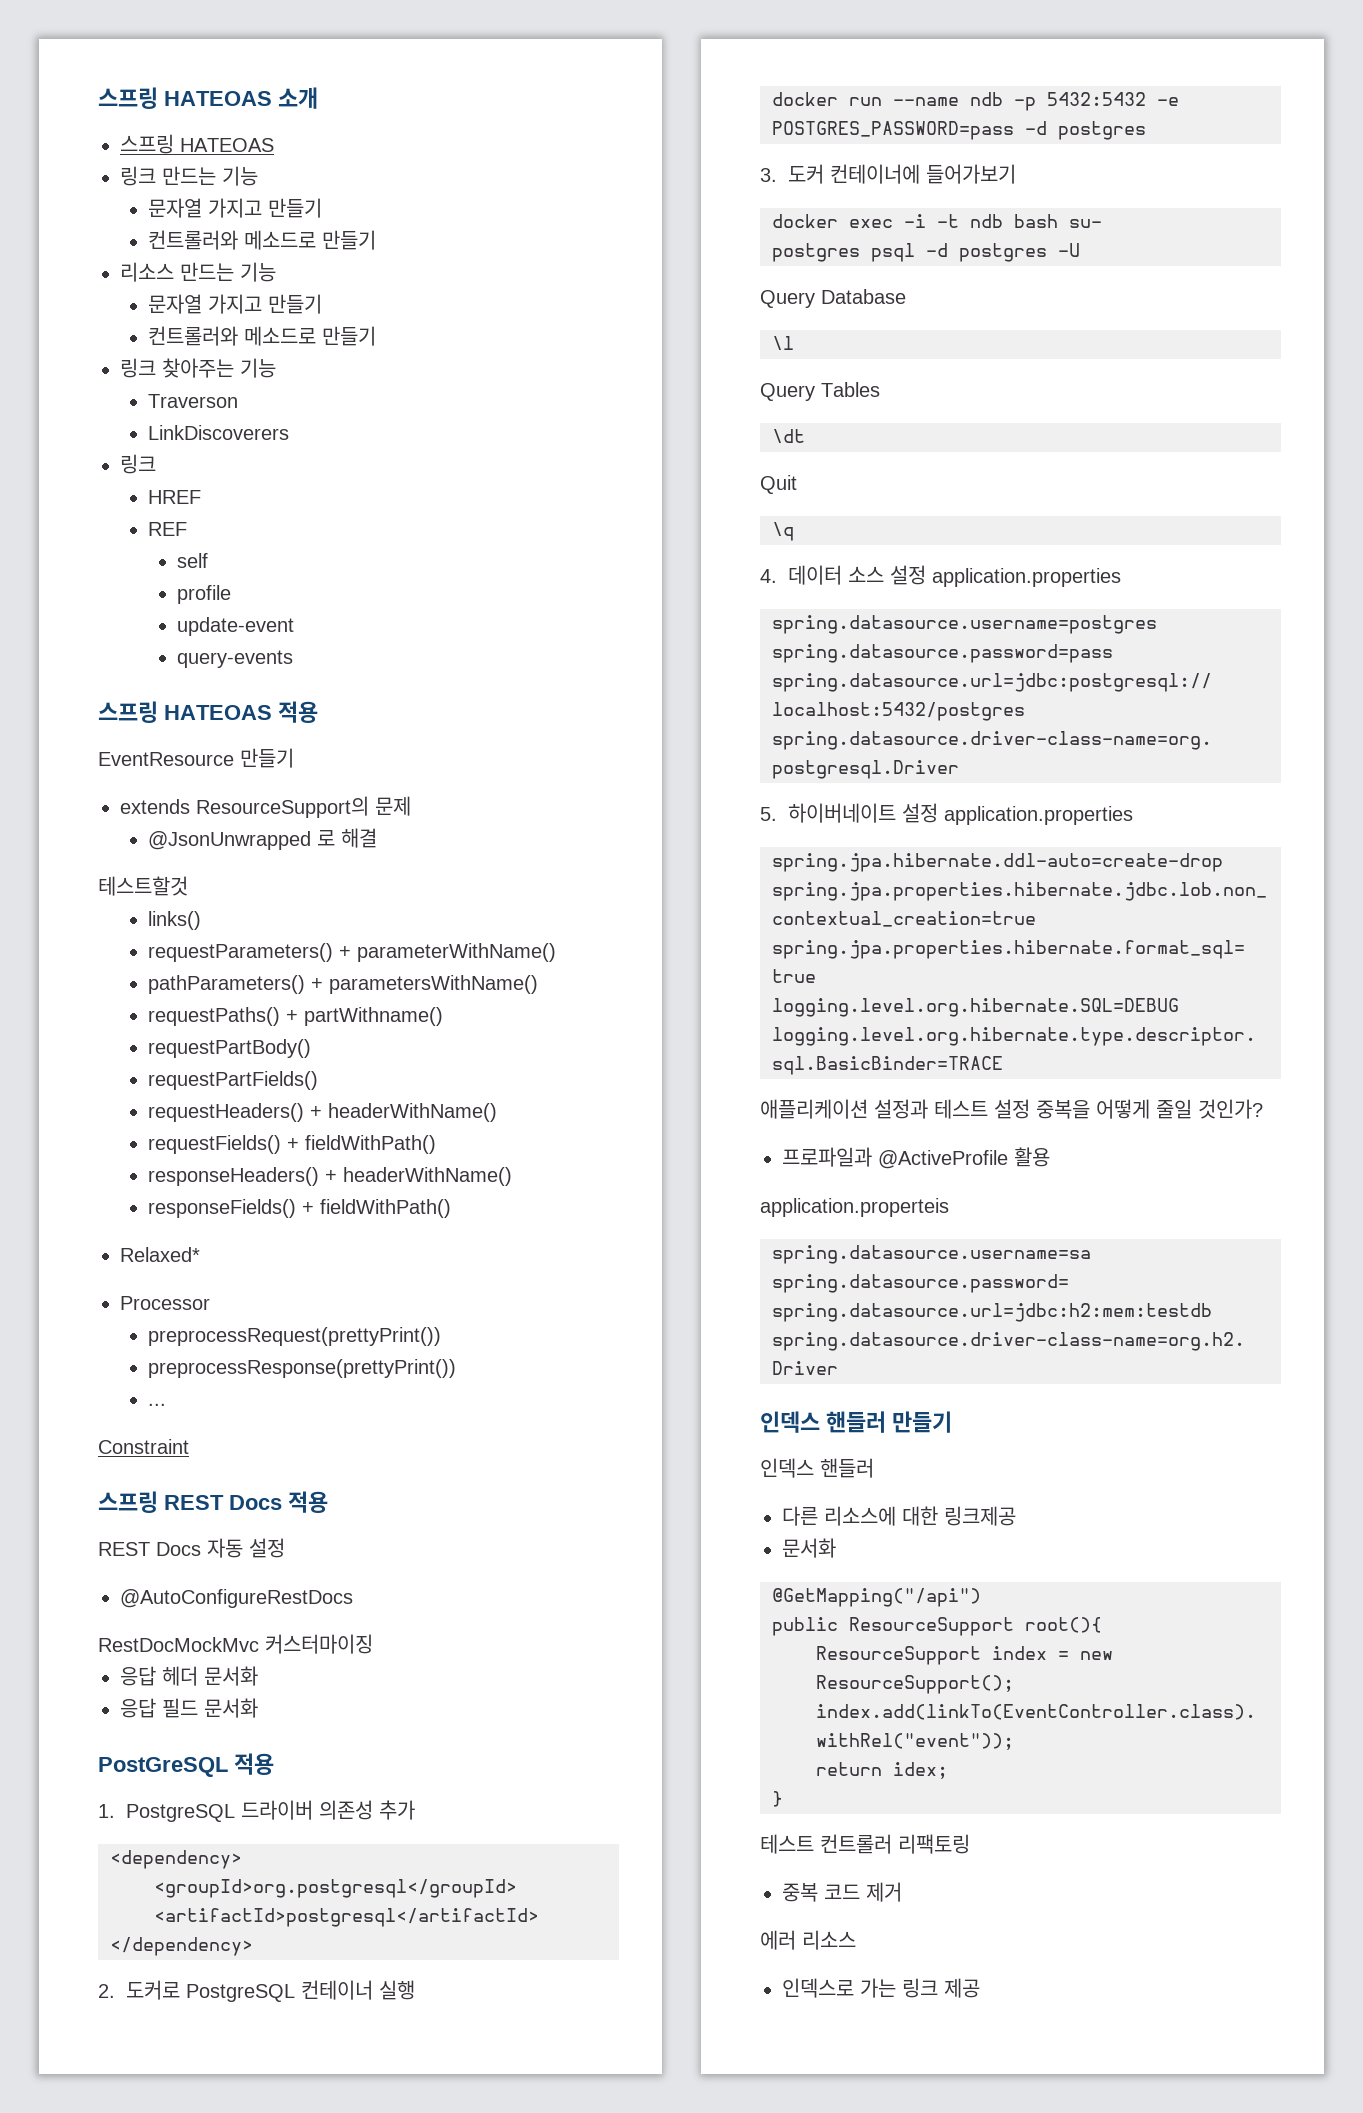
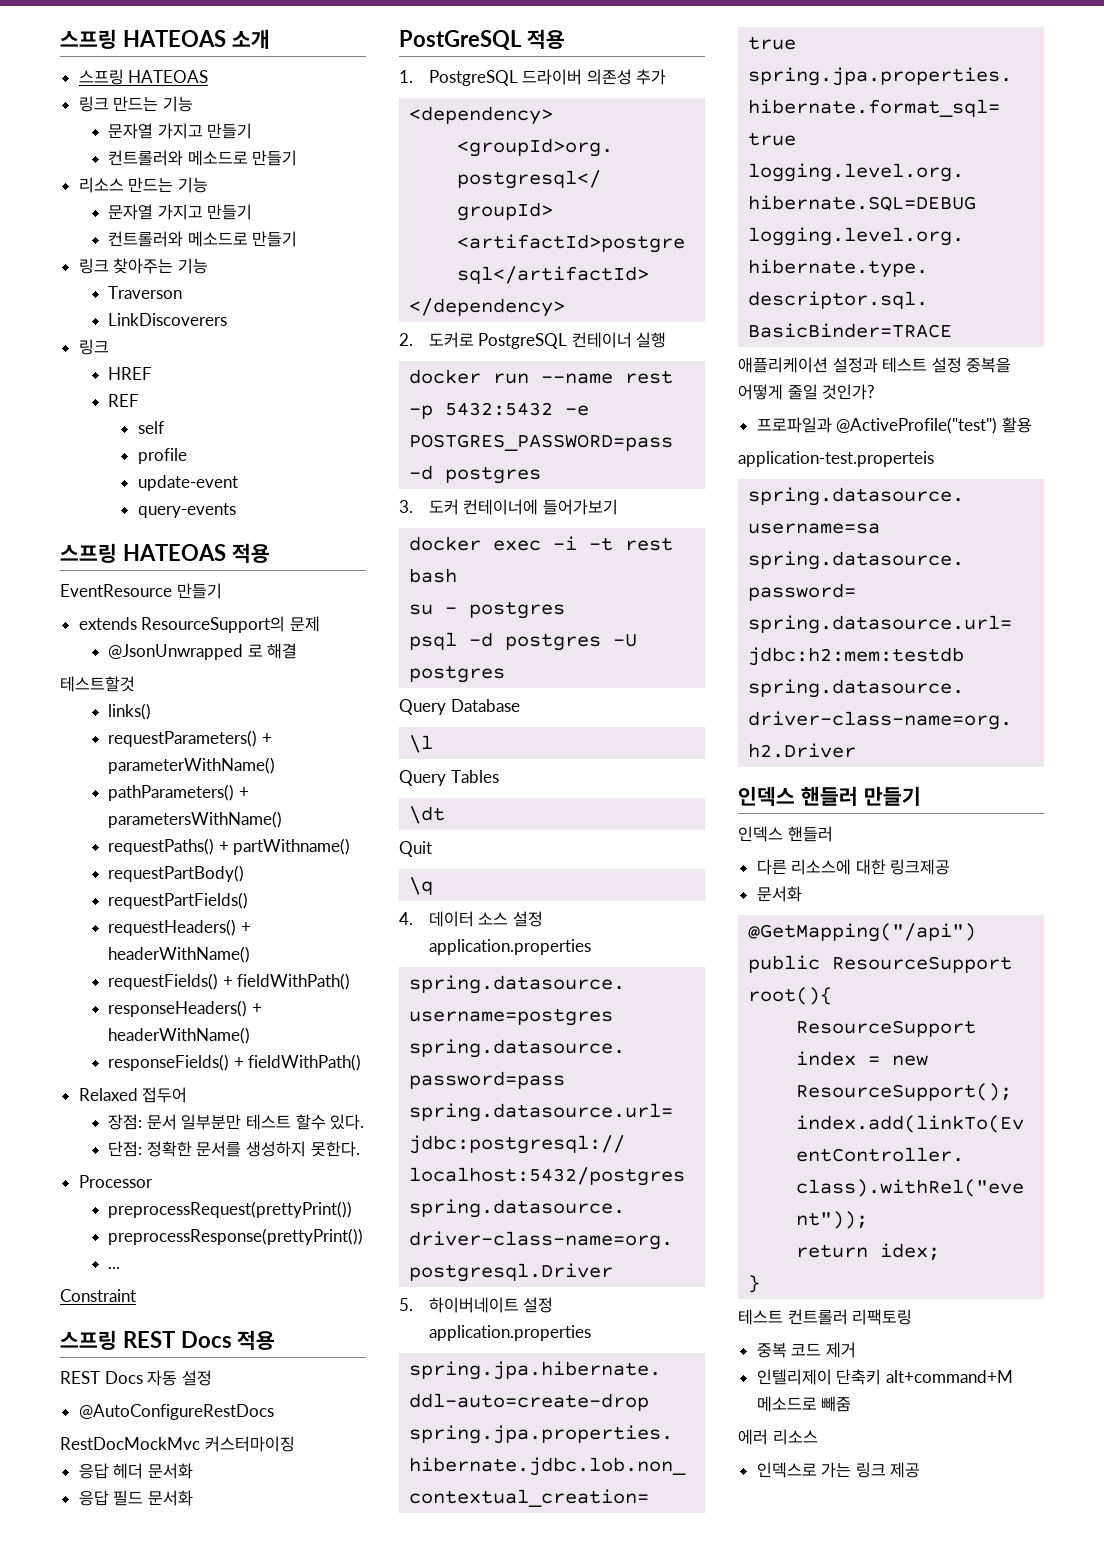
[120,1247,200,1262] Relaxed* -> [78,1087,188,1103] [108,1114,365,1130] [108,1141,360,1157] Relaxed 접두어 // 장점: 문서 일부분만 테스트 할수 있다. // 단점: 정확한 문서를 생성하지 못한다.
[970,92,1003,106] ndb -> [625,370,674,384] rest
[970,214,1003,228] ndb -> [625,537,674,551] rest
[1069,219,1102,228] [772,243,860,262] su- // postgres -> [409,601,566,619] // su - postgres //
(1080, 250) none -> [409,665,506,683] postgres
[878,1150,1008,1169] @ActiveProfile -> [836,417,998,434] @ActiveProfile("test")
[760,1198,949,1217] application.properteis -> [738,451,934,467] application-test.properteis
(902, 1892) none -> [756,1369,1013,1385] [756,1396,852,1412] // 인텔리제이 단축키 alt+command+M 메소드로 빼줌

